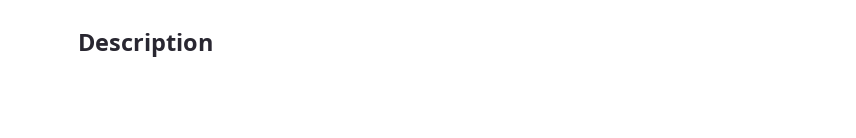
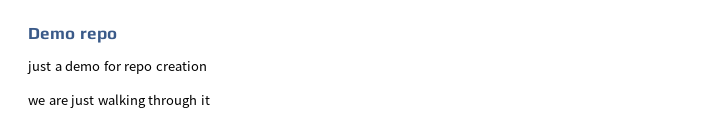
[78,33,213,57] Description -> [28,27,117,43] [27,60,207,74] [28,94,210,108] Demo repo // just a demo for repo creation // we are just walking through it

